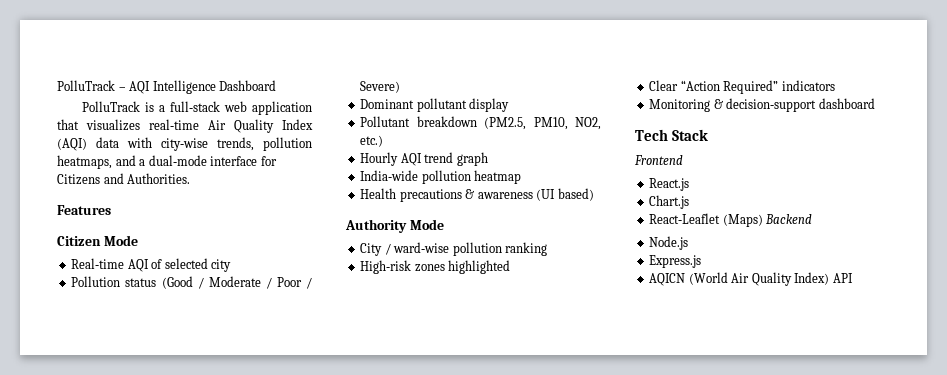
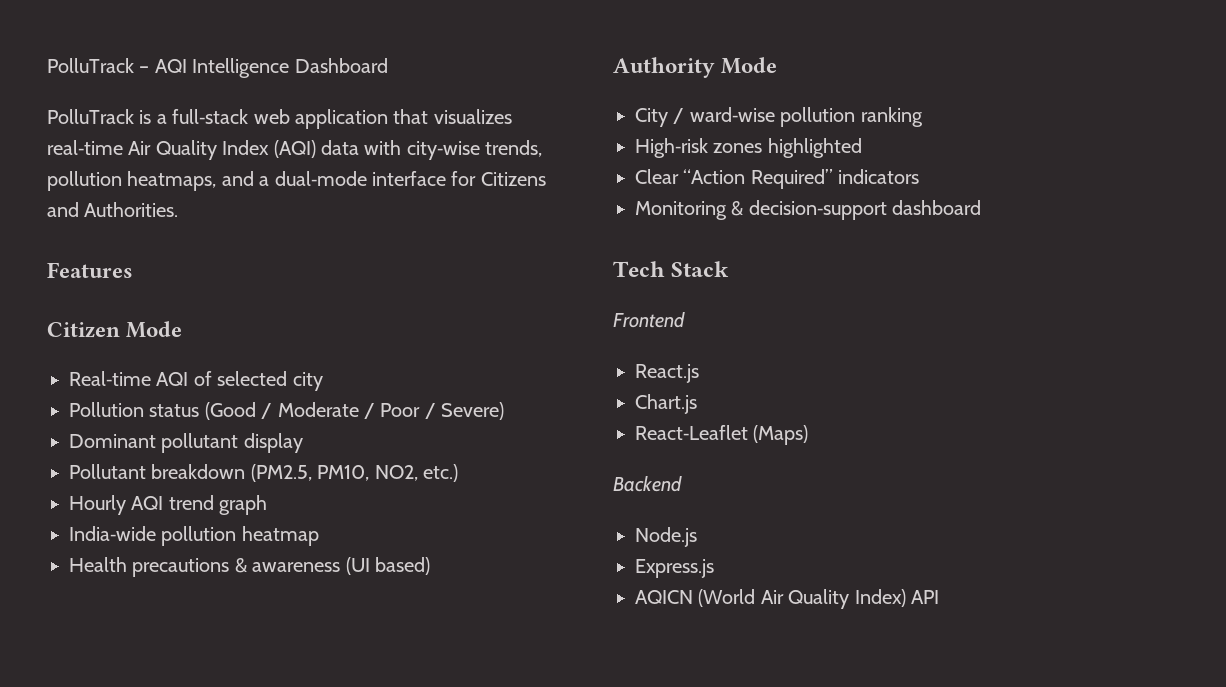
(763, 220) none -> (809, 435) //

